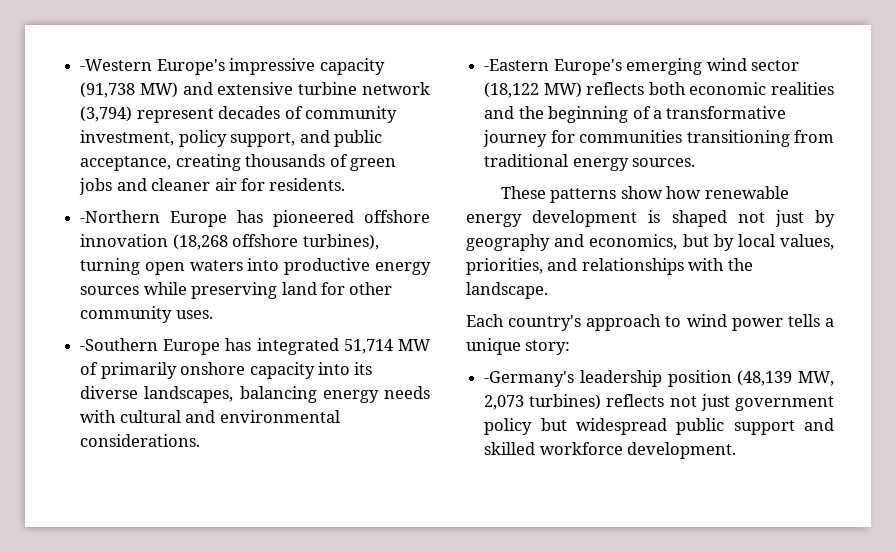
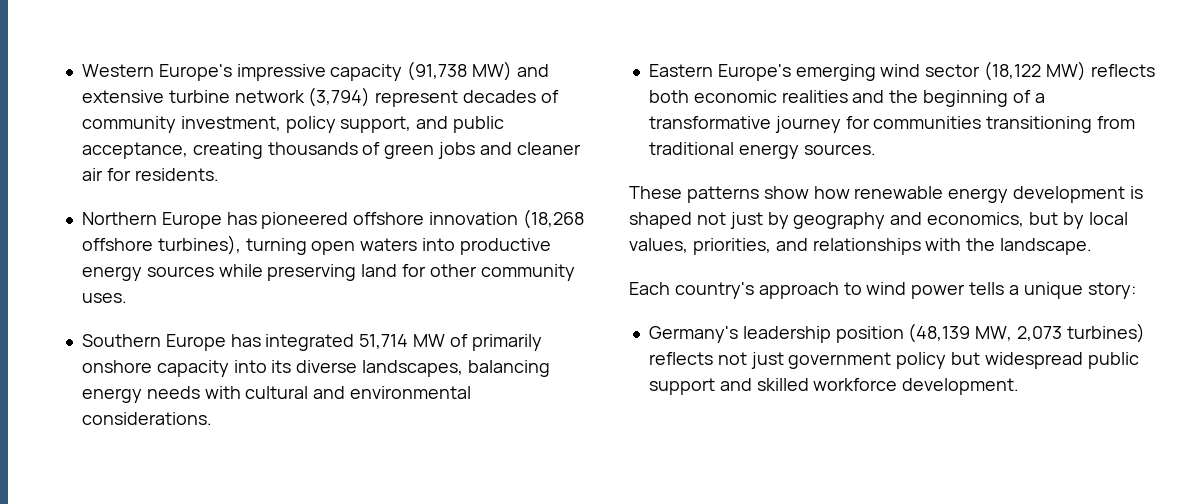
[80,59,153,71] -Western -> [81,64,154,77] Western
[80,210,161,223] -Northern -> [81,212,157,225] Northern
[80,338,159,351] -Southern -> [81,334,161,347] Southern
[484,59,550,71] -Eastern -> [648,64,713,77] Eastern
[484,371,575,387] -Germany's -> [648,326,738,343] Germany's

